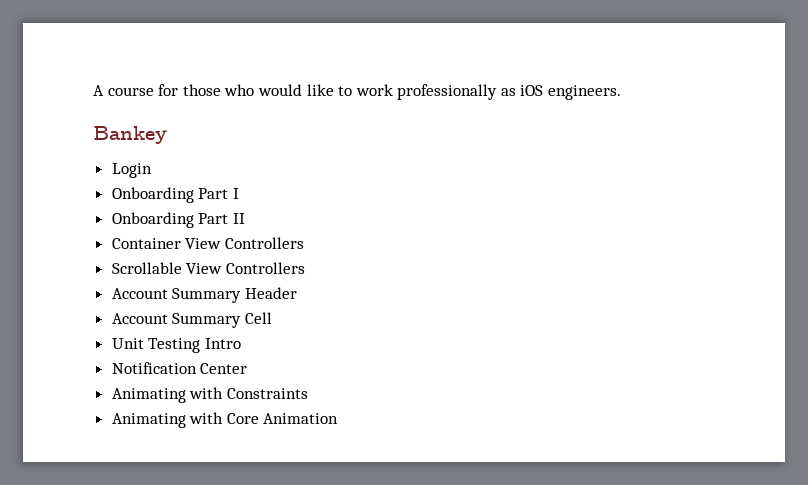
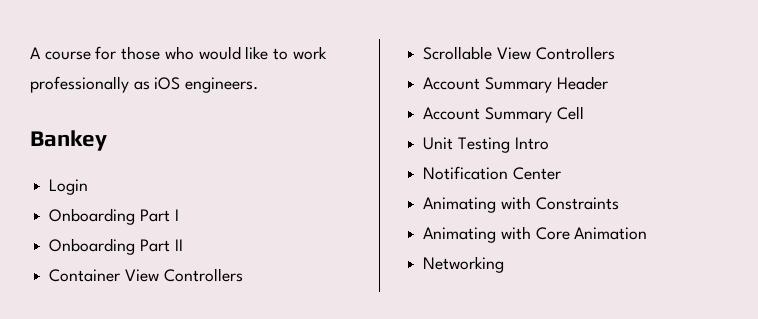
(339, 418) none -> [423,256,505,273] // Networking

